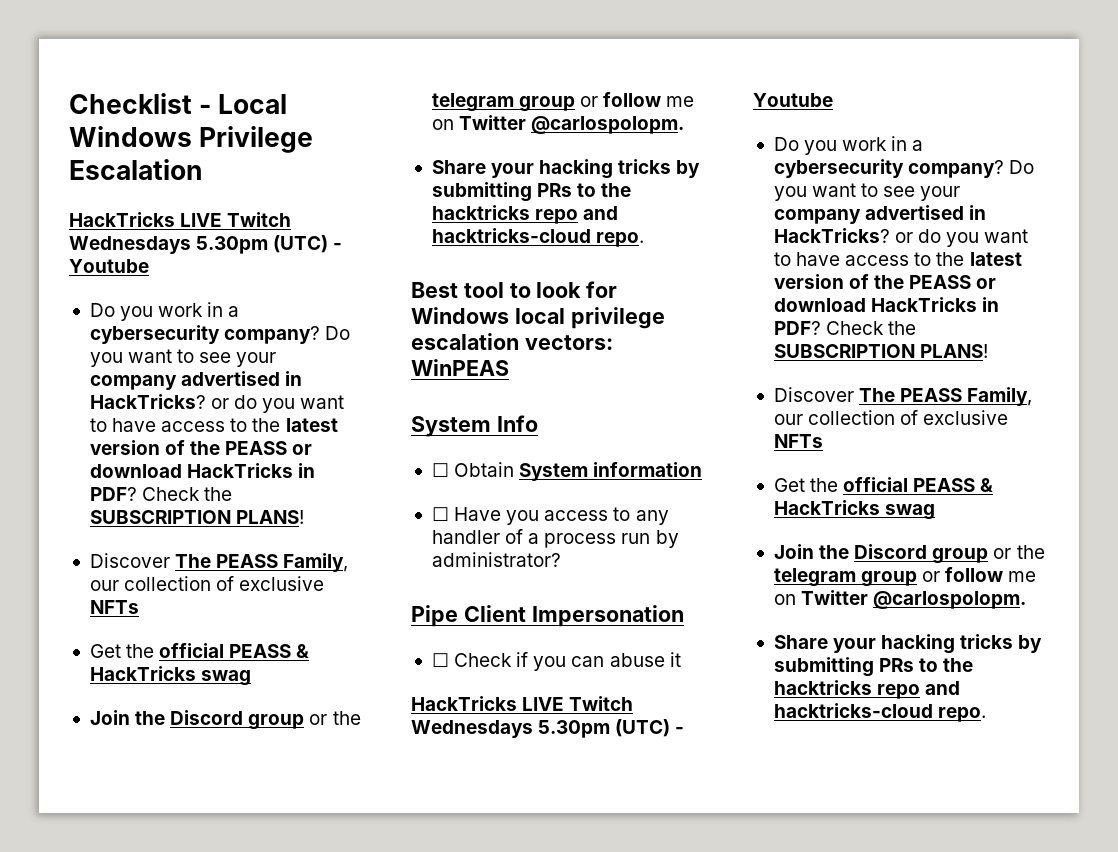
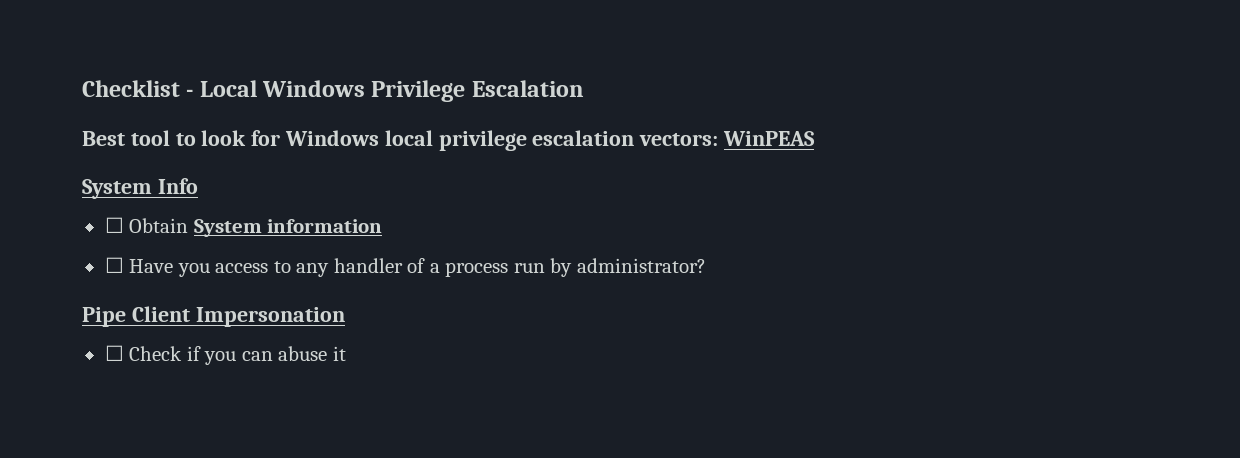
[69,212,292,227] [69,235,343,254] [69,259,149,273] [89,302,240,321] [89,325,351,344] [89,349,277,367] [89,371,303,390] [89,394,345,413] [89,418,338,432] [89,440,313,455] [89,463,316,478] [89,487,233,501] [89,510,305,524] [89,553,349,572] [89,576,325,591] [89,600,139,614] [89,643,310,658] [89,666,252,686] [89,710,361,730] [431,92,695,112] [431,115,685,134] [431,159,701,179] [431,182,632,202] [431,205,619,224] [431,228,645,247] // HackTricks LIVE Twitch Wednesdays 5.30pm (UTC) - Youtube // Do you work in a cybersecurity company? Do you want to see your company advertised in HackTricks? or do you want to have access to the latest version of the PEASS or download HackTricks in PDF? Check the SUBSCRIPTION PLANS! // Discover The PEASS Family, our collection of exclusive NFTs // Get the official PEASS & HackTricks swag // Join the Discord group or the telegram group or follow me on Twitter @carlospolopm. // Share your hacking tricks by submitting PRs to the hacktricks repo and hacktricks-cloud repo. -> (584, 88) none
[411,696,634,711] [411,719,685,738] [753,93,833,107] [773,136,924,155] [773,159,1035,178] [773,183,961,201] [773,205,987,224] [773,228,1029,247] [773,252,1022,266] [773,274,997,289] [773,297,1000,312] [773,321,917,335] [773,344,989,358] [773,387,1033,406] [773,410,1009,425] [773,434,823,448] [773,477,994,492] [773,500,936,520] [773,544,1045,564] [773,567,1037,587] [773,590,1027,609] [773,634,1043,654] [773,657,974,677] [773,680,961,699] [773,703,987,722] // HackTricks LIVE Twitch Wednesdays 5.30pm (UTC) - Youtube // Do you work in a cybersecurity company? Do you want to see your company advertised in HackTricks? or do you want to have access to the latest version of the PEASS or download HackTricks in PDF? Check the SUBSCRIPTION PLANS! // Discover The PEASS Family, our collection of exclusive NFTs // Get the official PEASS & HackTricks swag // Join the Discord group or the telegram group or follow me on Twitter @carlospolopm. // Share your hacking tricks by submitting PRs to the hacktricks repo and hacktricks-cloud repo. -> (346, 353) none

